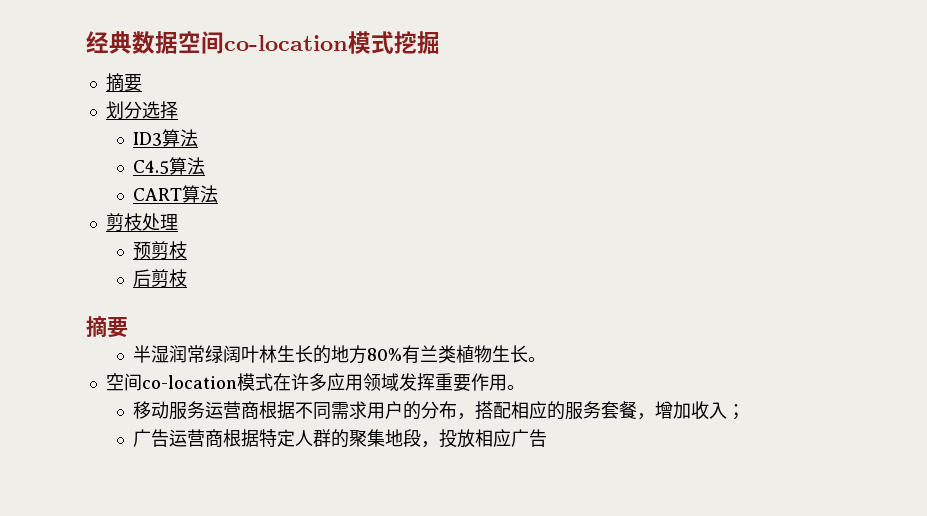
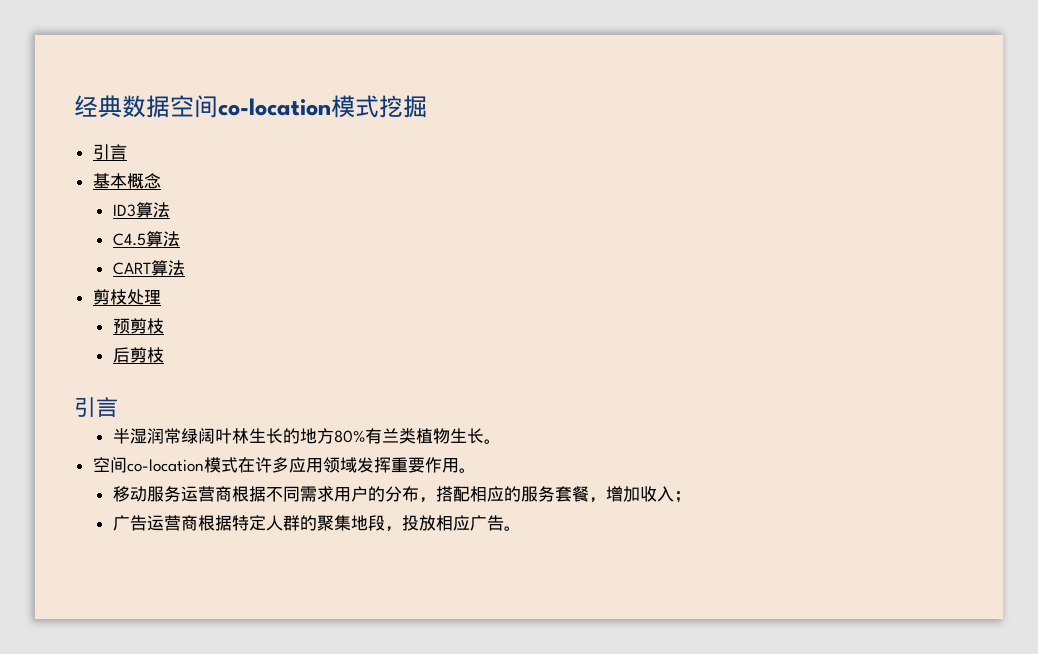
[105,73,142,92] [105,101,178,119] 摘要 // 划分选择 -> [92,144,127,160] [92,173,161,189] 引言 // 基本概念
[86,316,128,338] 摘要 -> [74,397,118,417] 引言
(548, 438) none -> [503,526,521,531] 。

